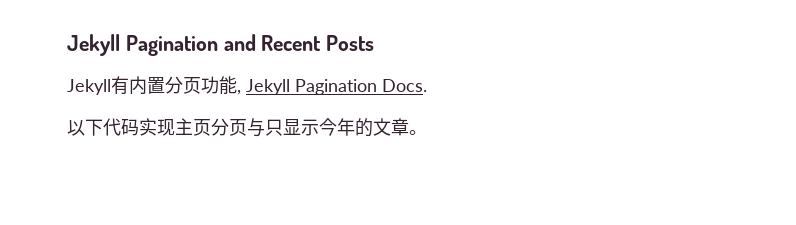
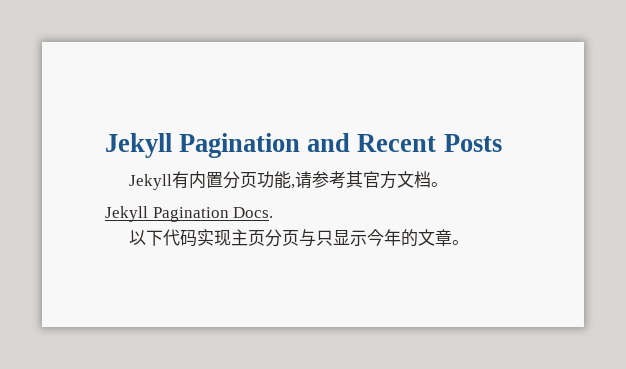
(241, 92) none -> [294,171,448,189] 请参考其官方文档。 //

